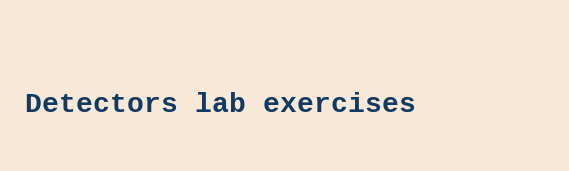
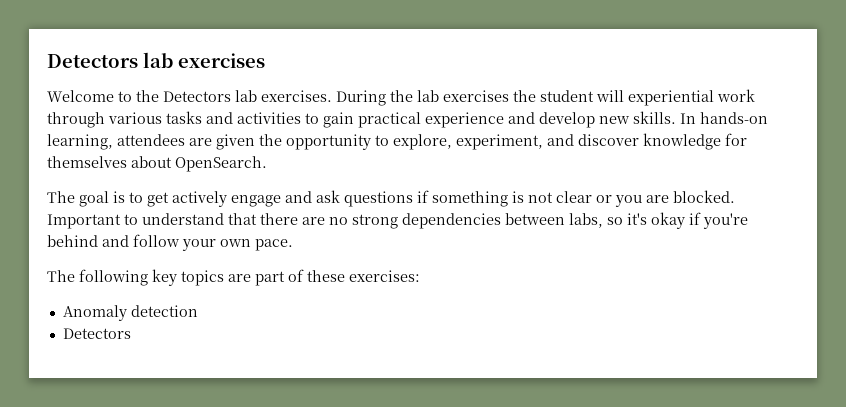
(416, 102) none -> [47,89,755,106] [47,111,768,128] [47,133,747,150] [47,156,267,172] [47,190,735,207] [47,212,748,229] [47,234,293,251] [47,269,420,286] [62,305,198,321] [62,328,131,339] // Welcome to the Detectors lab exercises. During the lab exercises the student will experiential work through various tasks and activities to gain practical experience and develop new skills. In hands-on learning, attendees are given the opportunity to explore, experiment, and discover knowledge for themselves about OpenSearch. // The goal is to get actively engage and ask questions if something is not clear or you are blocked. Important to understand that there are no strong dependencies between labs, so it's okay if you're behind and follow your own pace. // The following key topics are part of these exercises: // Anomaly detection // Detectors

